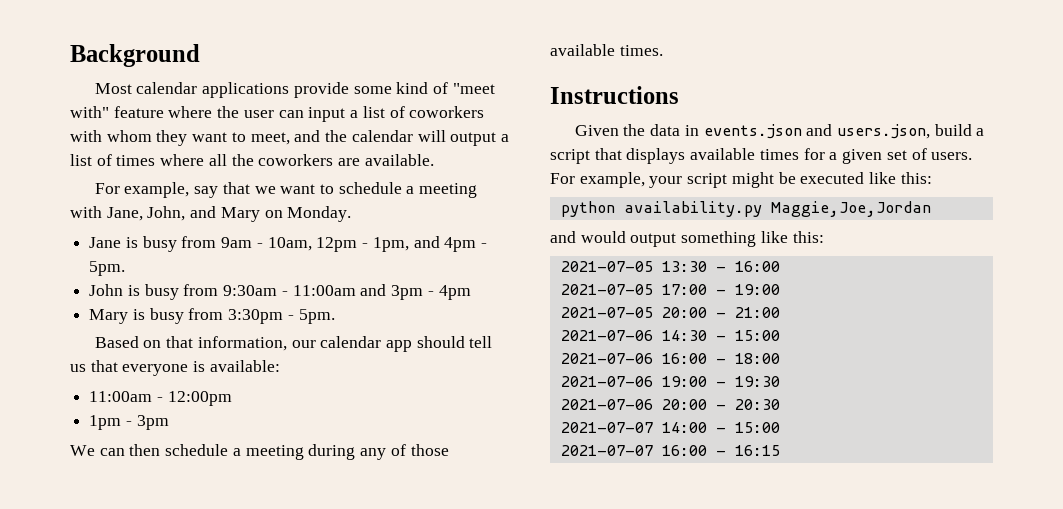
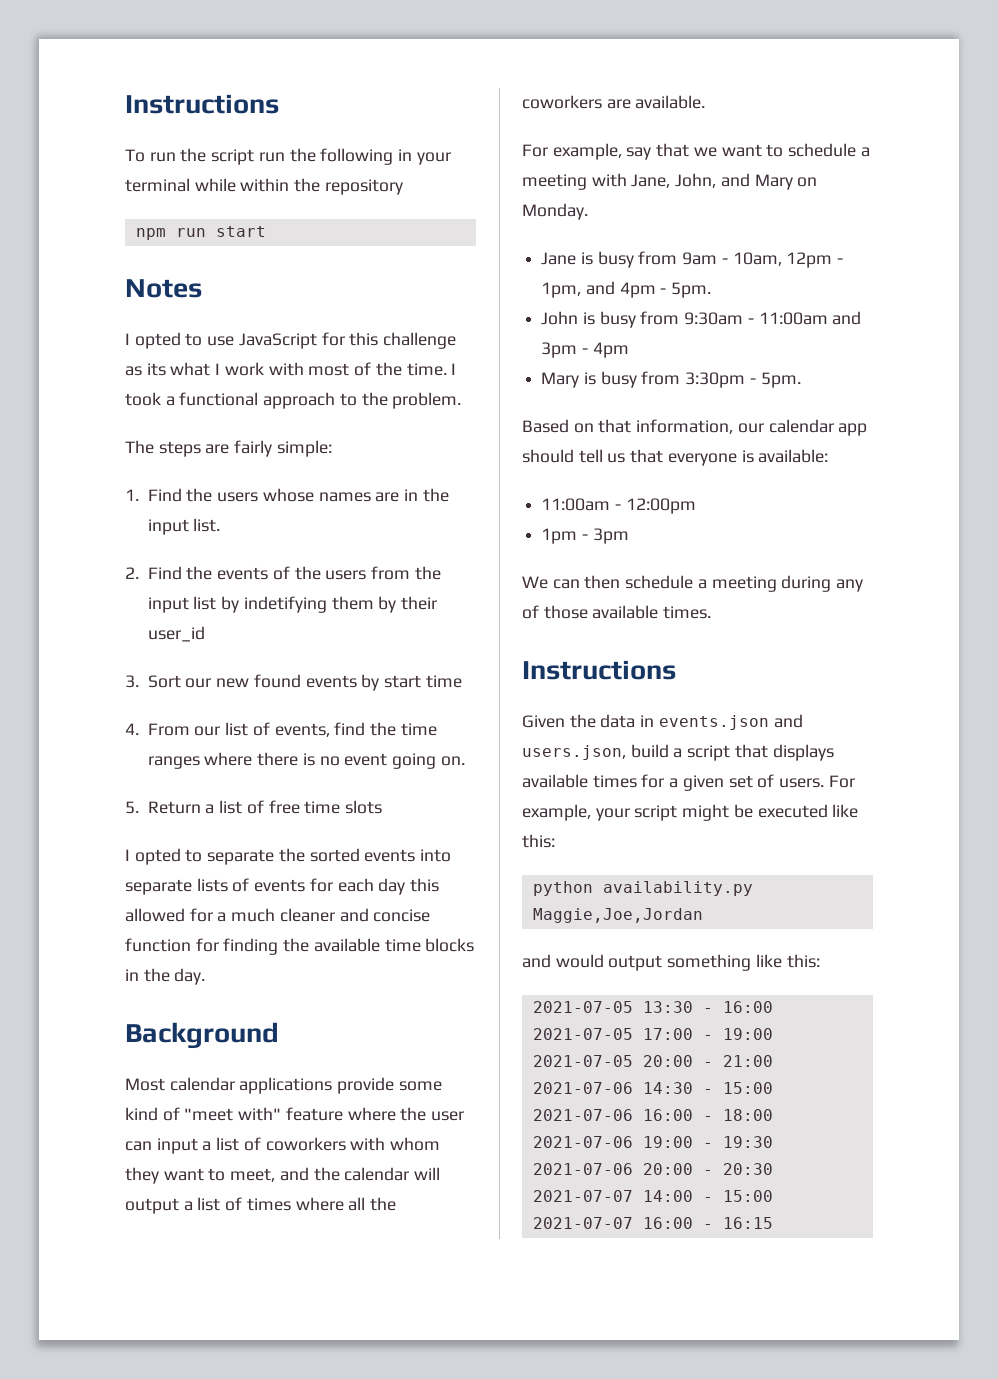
(70, 55) none -> [125,94,279,114] [125,148,451,165] [125,178,403,195] [135,226,266,240] [125,279,202,298] [125,332,457,349] [125,362,457,376] [125,392,462,409] [125,440,332,457] [125,488,449,502] [147,518,221,535] [125,566,441,580] [147,596,438,613] [147,626,205,642] [125,674,462,691] [125,722,437,737] [147,752,465,769] [125,800,383,814] [125,848,452,865] [125,878,440,895] [125,908,431,922] [125,938,475,955] [125,968,206,985] Instructions // To run the script run the following in your terminal while within the repository // npm run start // Notes // I opted to use JavaScript for this challenge as its what I work with most of the time. I took a functional approach to the problem. // The steps are fairly simple: // 1. Find the users whose names are in the input list. // 2. Find the events of the users from the input list by indetifying them by their user_id // 3. Sort our new found events by start time // 4. From our list of events, find the time ranges where there is no event going on. // 5. Return a list of free time slots // I opted to separate the sorted events into separate lists of events for each day this allowed for a much cleaner and concise function for finding the available time blocks in the day. //

